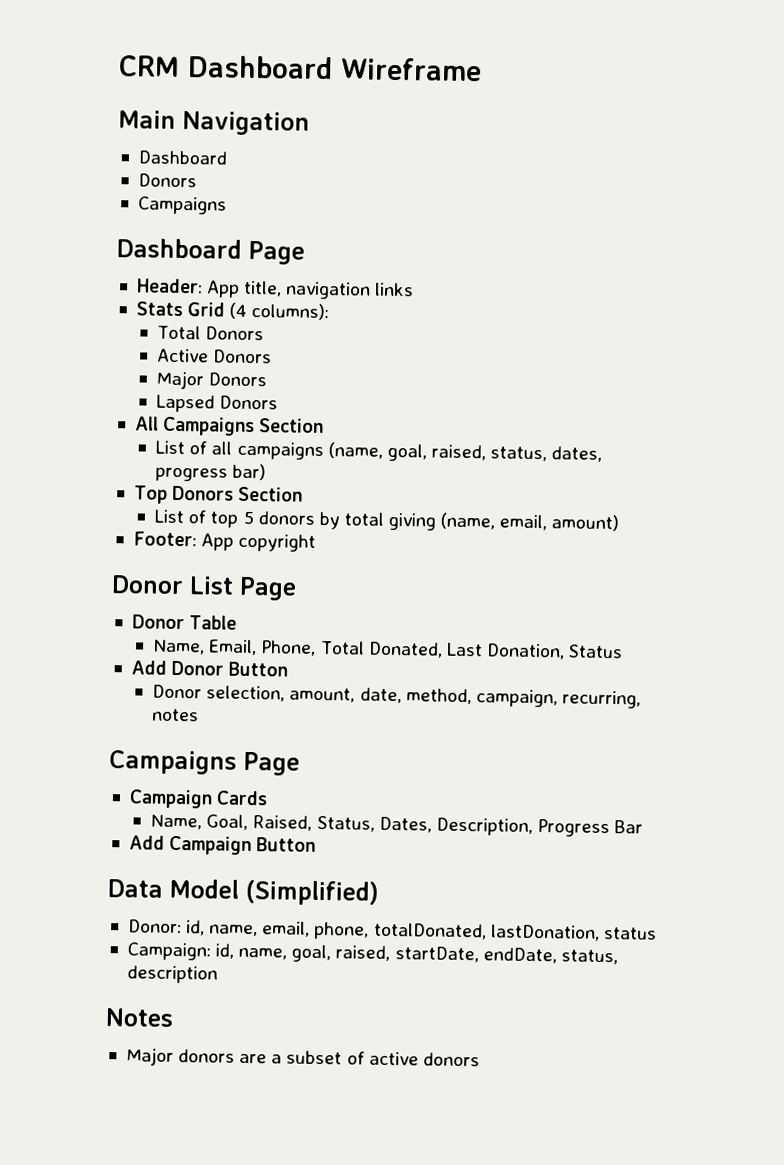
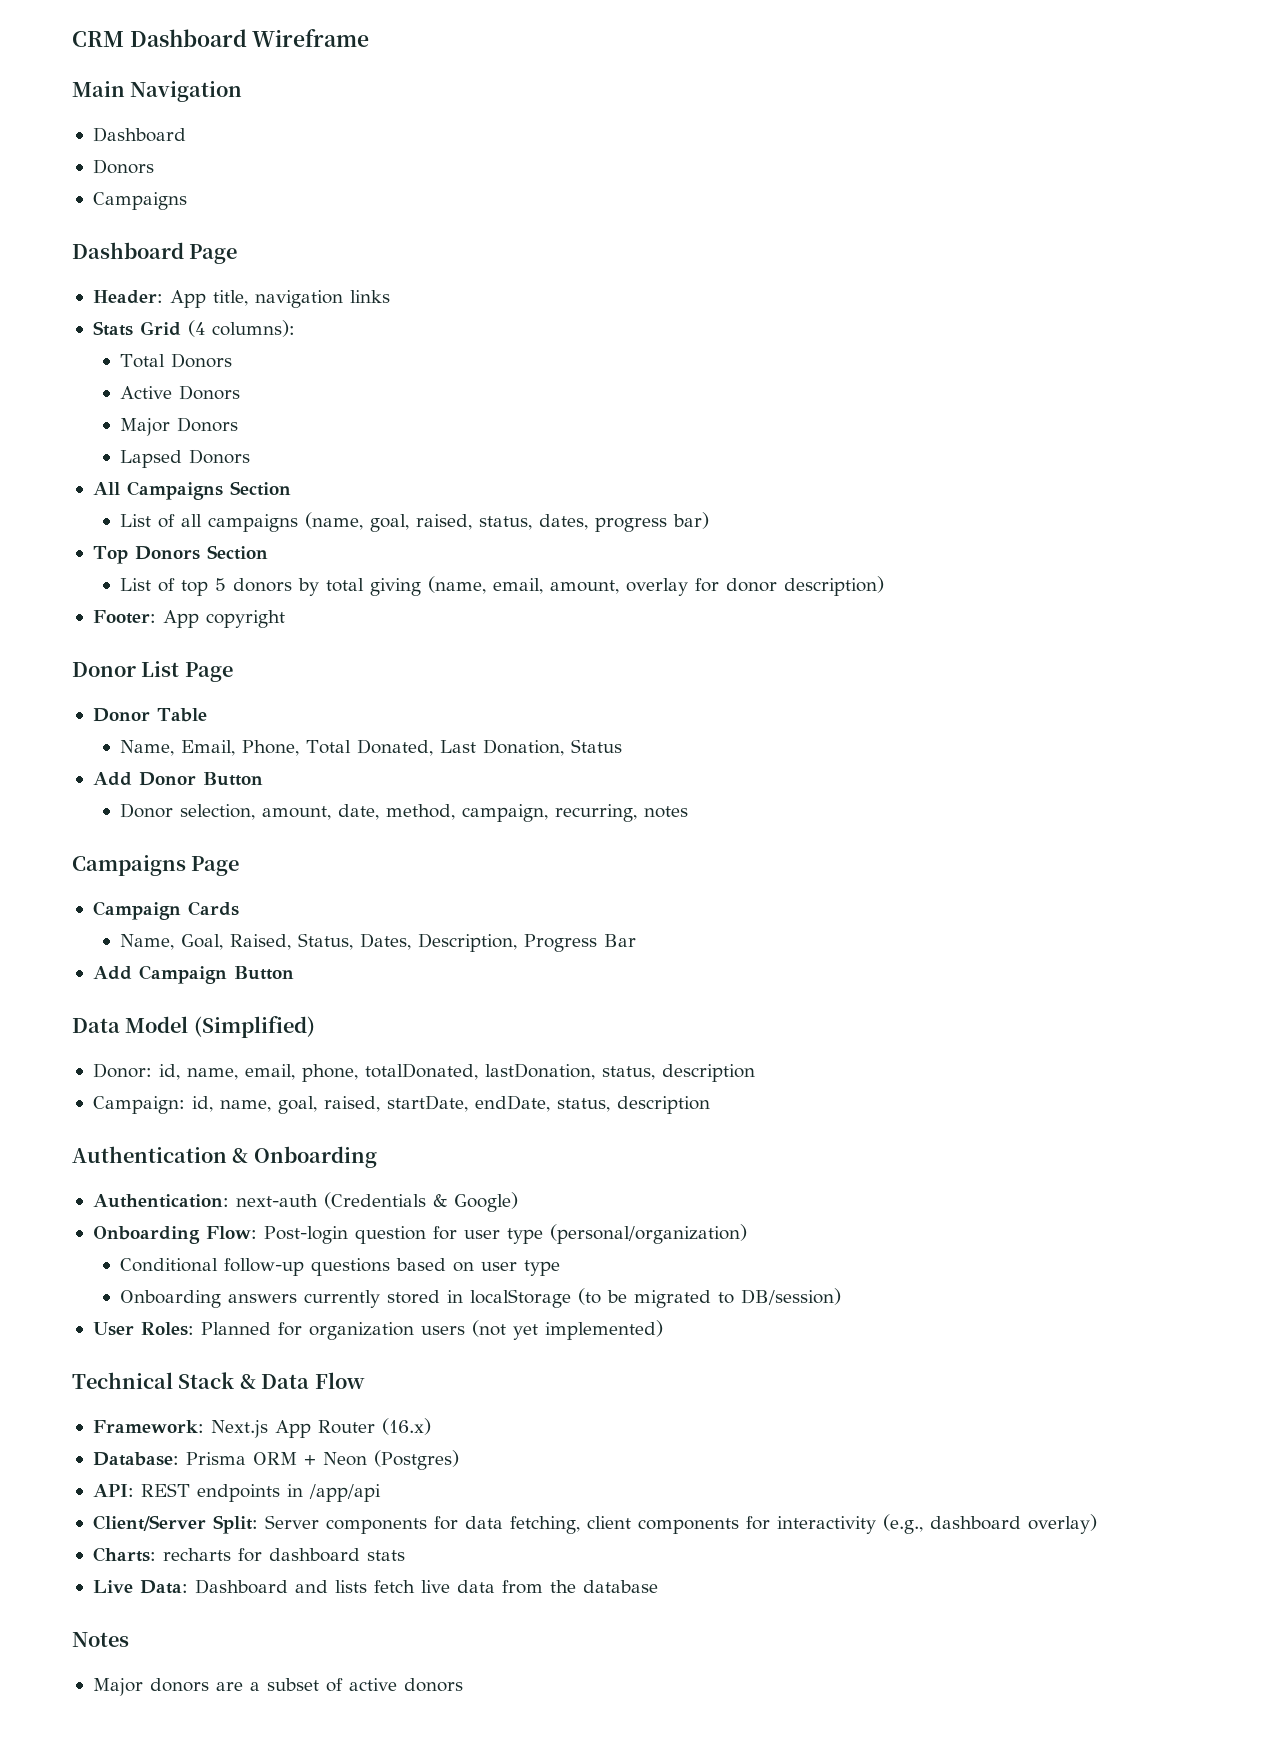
[551,514,620,532] amount) -> [549,576,884,596] amount, overlay for donor description)
[603,926,657,940] status -> [601,1064,755,1082] status, description
(218, 974) none -> [72,1146,377,1168] [92,1192,518,1212] [92,1224,747,1244] [119,1258,560,1276] [119,1288,841,1308] [92,1320,663,1340] [72,1372,365,1389] [92,1418,431,1438] [92,1450,459,1470] [92,1483,381,1502] [92,1514,1097,1534] [92,1547,405,1562] [92,1579,658,1594] // Authentication & Onboarding // Authentication: next-auth (Credentials & Google) // Onboarding Flow: Post-login question for user type (personal/organization) // Conditional follow-up questions based on user type // Onboarding answers currently stored in localStorage (to be migrated to DB/session) // User Roles: Planned for organization users (not yet implemented) // Technical Stack & Data Flow // Framework: Next.js App Router (16.x) // Database: Prisma ORM + Neon (Postgres) // API: REST endpoints in /app/api // Client/Server Split: Server components for data fetching, client components for interactivity (e.g., dashboard overlay) // Charts: recharts for dashboard stats // Live Data: Dashboard and lists fetch live data from the database

